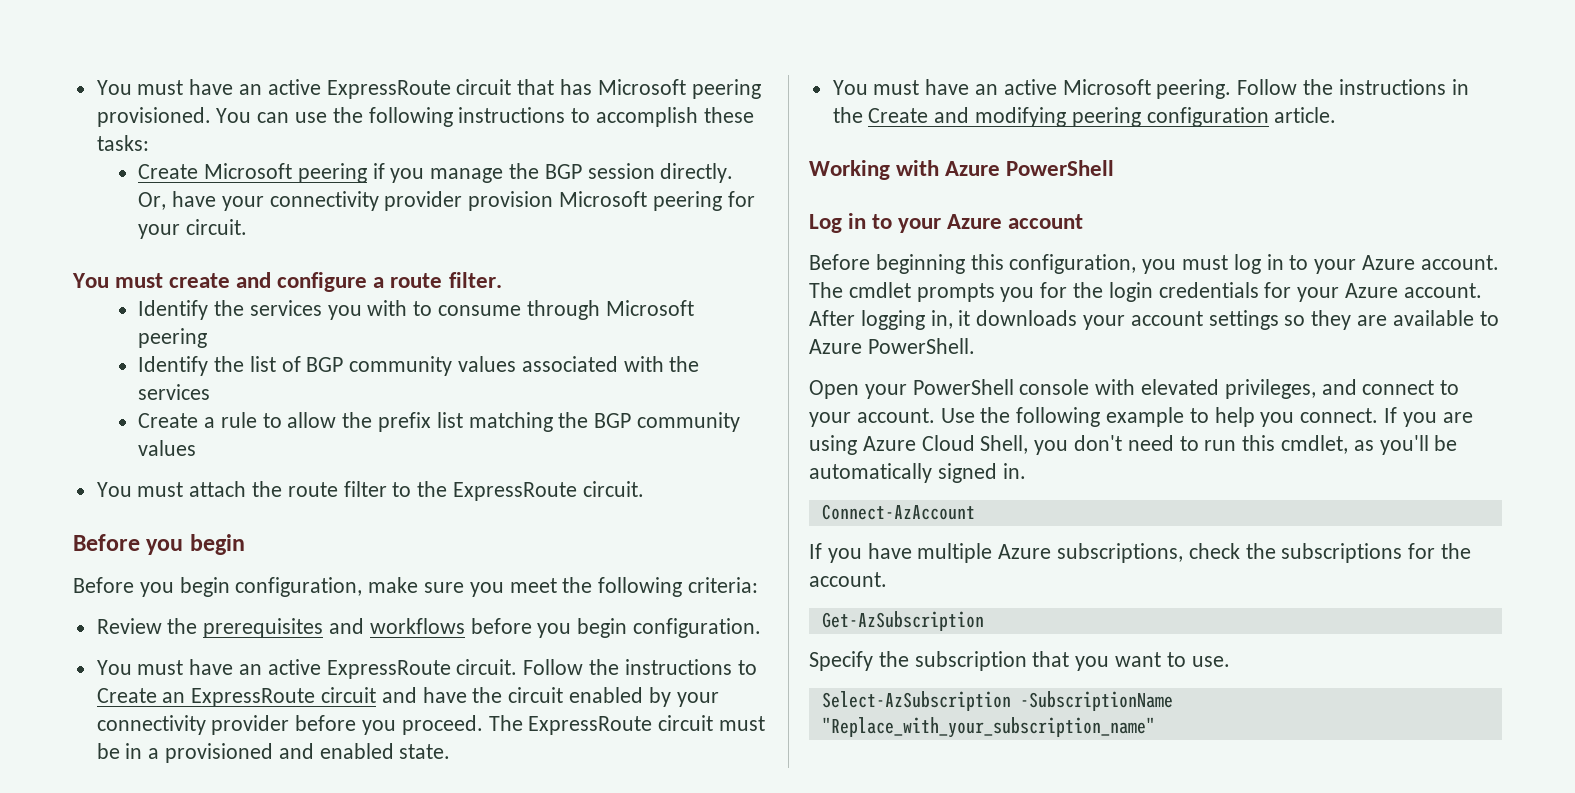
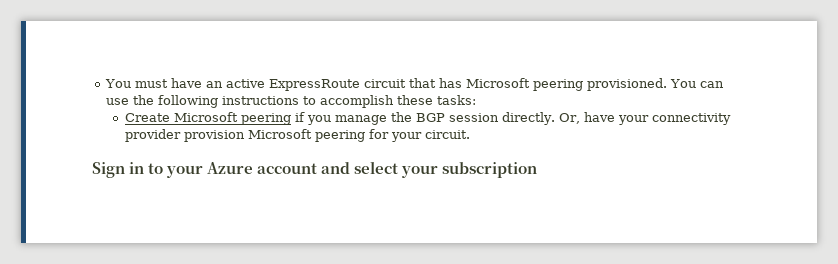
[72,272,502,292] [138,300,694,320] [138,328,208,348] [138,356,700,376] [138,384,211,400] [138,412,740,432] [138,440,197,456] [96,481,644,501] [73,534,245,555] [73,577,759,597] [96,618,762,638] [96,659,757,679] [96,687,719,707] [96,715,766,735] [96,743,451,763] [832,79,1469,99] [832,107,1337,127] [809,160,1115,180] [809,214,842,233] You must create and configure a route filter. // Identify the services you with to consume through Microsoft peering // Identify the list of BGP community values associated with the services // Create a rule to allow the prefix list matching the BGP community values // You must attach the route filter to the ExpressRoute circuit. // Before you begin // Before you begin configuration, make sure you meet the following criteria: // Review the prerequisites and workflows before you begin configuration. // You must have an active ExpressRoute circuit. Follow the instructions to Create an ExpressRoute circuit and have the circuit enabled by your connectivity provider before you proceed. The ExpressRoute circuit must be in a provisioned and enabled state. // You must have an active Microsoft peering. Follow the instructions in the Create and modifying peering configuration article. // Working with Azure PowerShell // Log -> [92,162,125,178] Sign
[809,254,1499,274] [809,282,1482,302] [809,310,1499,330] [809,338,975,354] [809,379,1460,399] [809,407,1473,427] [809,435,1458,455] [809,463,1026,483] [821,504,975,520] [809,543,1472,563] [809,572,887,587] [821,611,984,631] [809,651,1230,671] [821,691,1173,711] [821,717,1155,738] // Before beginning this configuration, you must log in to your Azure account. The cmdlet prompts you for the login credentials for your Azure account. After logging in, it downloads your account settings so they are available to Azure PowerShell. // Open your PowerShell console with elevated privileges, and connect to your account. Use the following example to help you connect. If you are using Azure Cloud Shell, you don't need to run this cmdlet, as you'll be automatically signed in. // Connect-AzAccount // If you have multiple Azure subscriptions, check the subscriptions for the account. // Get-AzSubscription // Specify the subscription that you want to use. // Select-AzSubscription -SubscriptionName "Replace_with_your_subscription_name" -> [321,161,538,178] and select your subscription

